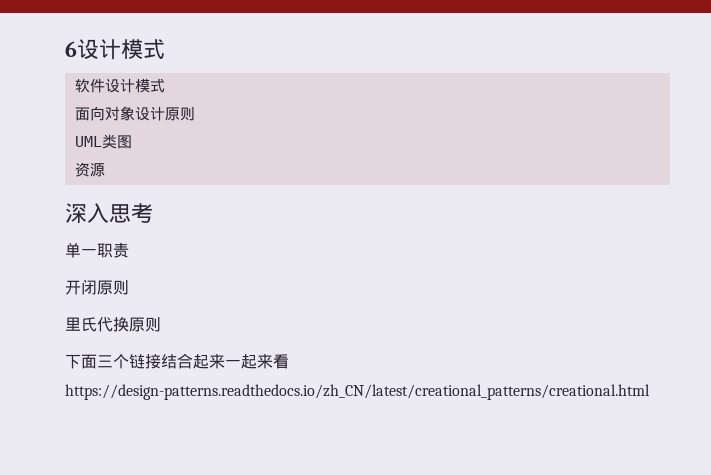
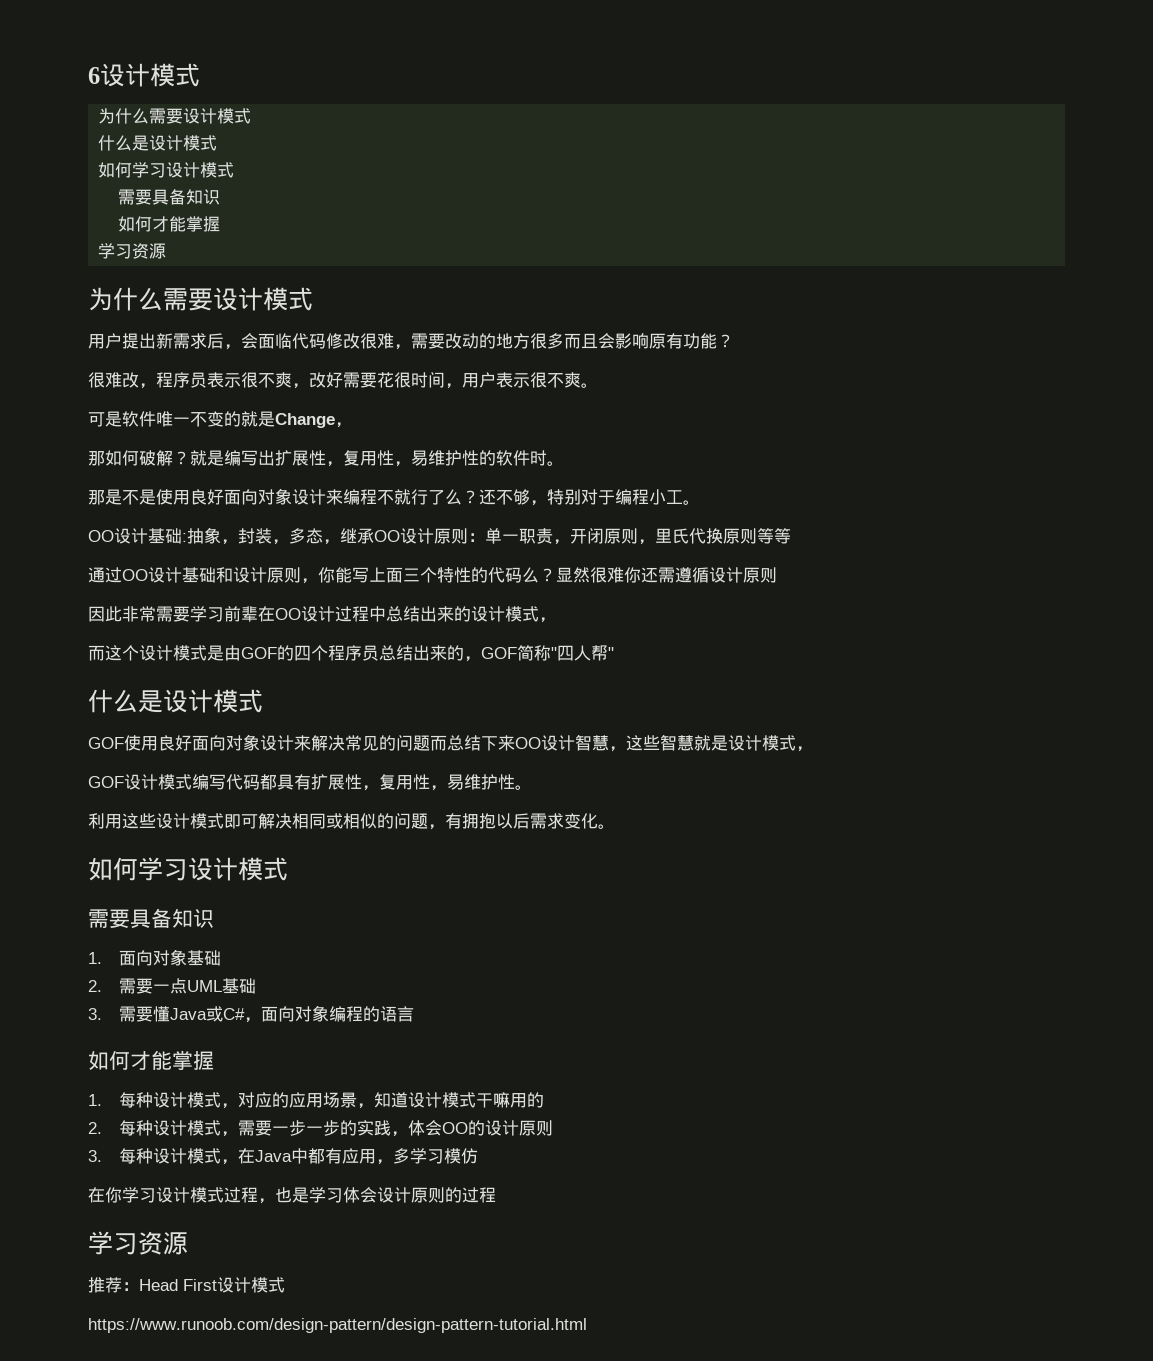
[74,78,165,93] [74,106,195,121] [74,134,132,149] [74,162,105,177] [65,203,153,223] 软件设计模式 // 面向对象设计原则 // UML类图 // 资源 // 深入思考 // -> [98,108,252,124] [98,135,218,151] [98,162,235,178] [118,189,221,205] [118,216,221,232] [98,243,167,259] [88,287,313,311] [88,333,734,350] [88,372,598,389] [88,411,352,428] [88,450,564,467] [88,488,700,506] [88,527,485,545] 为什么需要设计模式 // 什么是设计模式 // 如何学习设计模式 // 需要具备知识 // 如何才能掌握 // 学习资源 // 为什么需要设计模式 // 用户提出新需求后，会面临代码修改很难，需要改动的地方很多而且会影响原有功能？ // 很难改，程序员表示很不爽，改好需要花很时间，用户表示很不爽。 // 可是软件唯一不变的就是Change， // 那如何破解？就是编写出扩展性，复用性，易维护性的软件时。 // 那是不是使用良好面向对象设计来编程不就行了么？还不够，特别对于编程小工。 // OO设计基础:抽象，封装，多态，继承OO设计原则：
(129, 250) // -> [553,539,570,545] ，
(129, 287) // -> [638,539,655,545] ，
[65,353,289,369] [65,384,650,400] // 下面三个链接结合起来一起来看https://design-patterns.readthedocs.io/zh_CN/latest/creational_patterns/creational.html -> [757,528,791,544] [88,567,777,584] [88,606,556,623] [88,645,614,662] [88,689,263,713] [88,734,813,752] [88,774,532,791] [88,813,615,830] [88,857,288,881] [88,908,214,929] [88,949,222,966] [88,978,257,994] [88,1005,415,1023] [88,1050,214,1070] [88,1092,545,1109] [88,1120,554,1137] [88,1148,479,1165] [88,1187,496,1204] [88,1231,188,1255] [88,1277,285,1293] [88,1318,587,1333] 等等 // 通过OO设计基础和设计原则，你能写上面三个特性的代码么？显然很难你还需遵循设计原则 // 因此非常需要学习前辈在OO设计过程中总结出来的设计模式， // 而这个设计模式是由GOF的四个程序员总结出来的，GOF简称"四人帮" // 什么是设计模式 // GOF使用良好面向对象设计来解决常见的问题而总结下来OO设计智慧，这些智慧就是设计模式， // GOF设计模式编写代码都具有扩展性，复用性，易维护性。 // 利用这些设计模式即可解决相同或相似的问题，有拥抱以后需求变化。 // 如何学习设计模式 // 需要具备知识 // 1.面向对象基础 // 2.需要一点UML基础 // 3.需要懂Java或C#，面向对象编程的语言 // 如何才能掌握 // 1.每种设计模式，对应的应用场景，知道设计模式干嘛用的 // 2.每种设计模式，需要一步一步的实践，体会OO的设计原则 // 3.每种设计模式，在Java中都有应用，多学习模仿 // 在你学习设计模式过程，也是学习体会设计原则的过程 // 学习资源 // 推荐：Head First设计模式 // https://www.runoob.com/design-pattern/design-pattern-tutorial.html

